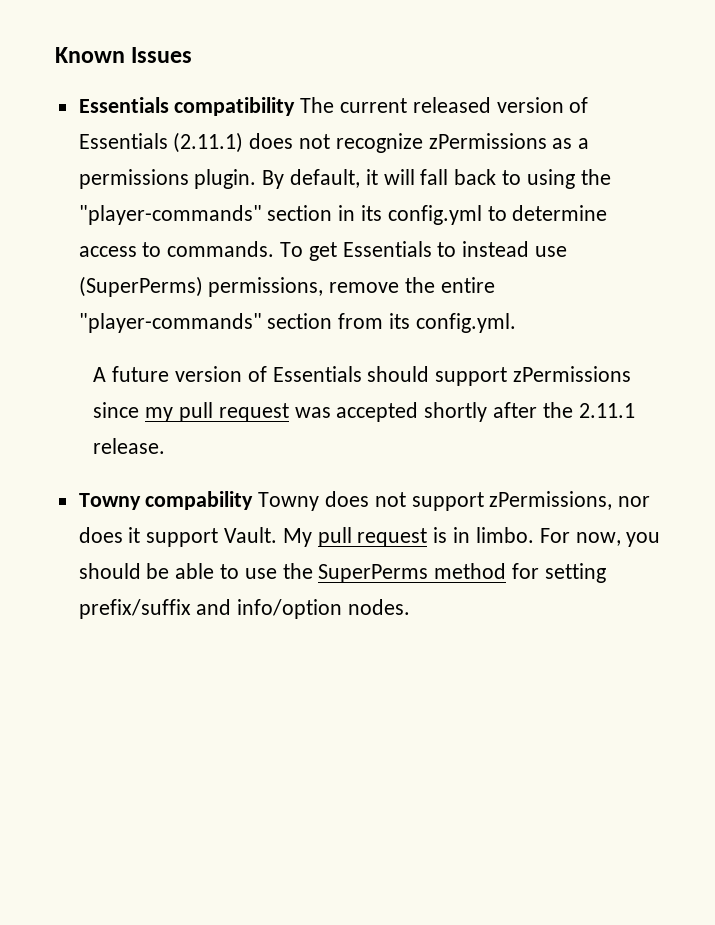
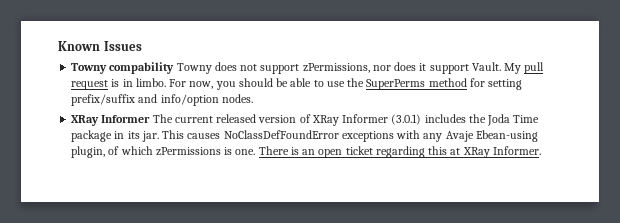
[78,97,589,116] [78,132,590,153] [78,169,611,189] [78,205,608,225] [78,241,568,261] [78,276,495,297] [78,313,516,333] [93,366,631,386] [93,402,635,422] [93,438,166,454] // Essentials compatibility The current released version of Essentials (2.11.1) does not recognize zPermissions as a permissions plugin. By default, it will fall back to using the "player-commands" section in its config.yml to determine access to commands. To get Essentials to instead use (SuperPerms) permissions, remove the entire "player-commands" section from its config.yml. // A future version of Essentials should support zPermissions since my pull request was accepted shortly after the 2.11.1 release. -> (142, 46) none
(411, 607) none -> [71,114,540,126] [71,130,538,142] [71,146,541,158] // XRay Informer The current released version of XRay Informer (3.0.1) includes the Joda Time package in its jar. This causes NoClassDefFoundError exceptions with any Avaje Ebean-using plugin, of which zPermissions is one. There is an open ticket regarding this at XRay Informer.

